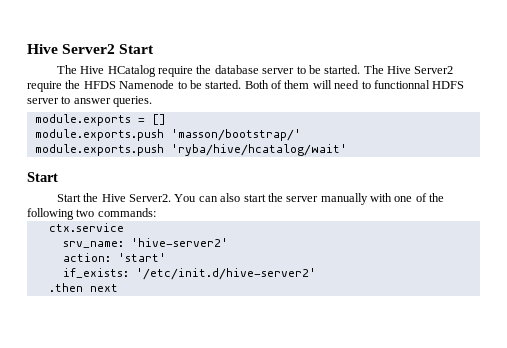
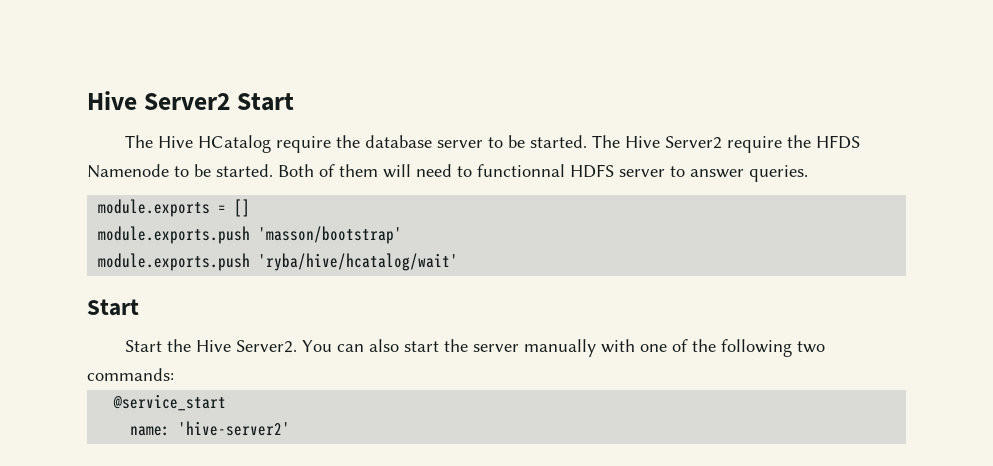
[170,129,301,141] 'masson/bootstrap/' -> [258,226,403,244] 'masson/bootstrap'
[48,223,124,232] [62,241,124,248] ctx.service // srv_name: -> [113,394,227,411] [130,426,171,436] @service_start // name:
[62,253,166,262] [62,268,316,280] [48,283,118,292] // action: 'start' // if_exists: '/etc/init.d/hive-server2' // .then next -> (291, 428) none

